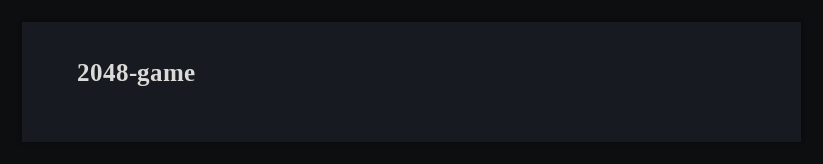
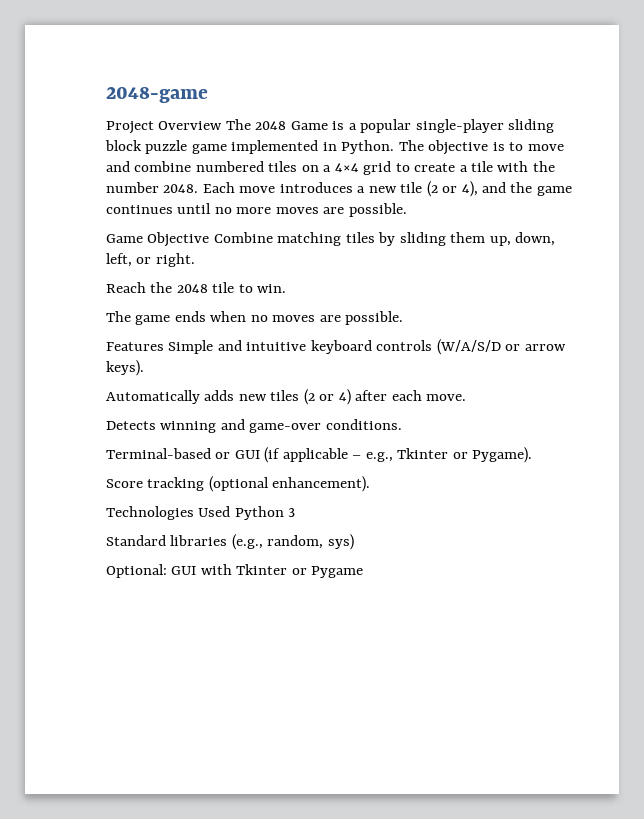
(195, 75) none -> [106,119,555,134] [105,140,564,155] [106,161,555,175] [106,181,572,197] [106,203,407,217] [106,232,556,247] [106,253,195,267] [106,282,287,293] [106,311,404,325] [106,339,566,355] [106,360,144,376] [106,389,467,405] [106,419,402,433] [106,447,533,463] [106,476,371,492] [106,506,296,520] [106,534,354,550] [106,564,364,578] // Project Overview The 2048 Game is a popular single-player sliding block puzzle game implemented in Python. The objective is to move and combine numbered tiles on a 4×4 grid to create a tile with the number 2048. Each move introduces a new tile (2 or 4), and the game continues until no more moves are possible. // Game Objective Combine matching tiles by sliding them up, down, left, or right. // Reach the 2048 tile to win. // The game ends when no moves are possible. // Features Simple and intuitive keyboard controls (W/A/S/D or arrow keys). // Automatically adds new tiles (2 or 4) after each move. // Detects winning and game-over conditions. // Terminal-based or GUI (if applicable – e.g., Tkinter or Pygame). // Score tracking (optional enhancement). // Technologies Used Python 3 // Standard libraries (e.g., random, sys) // Optional: GUI with Tkinter or Pygame

